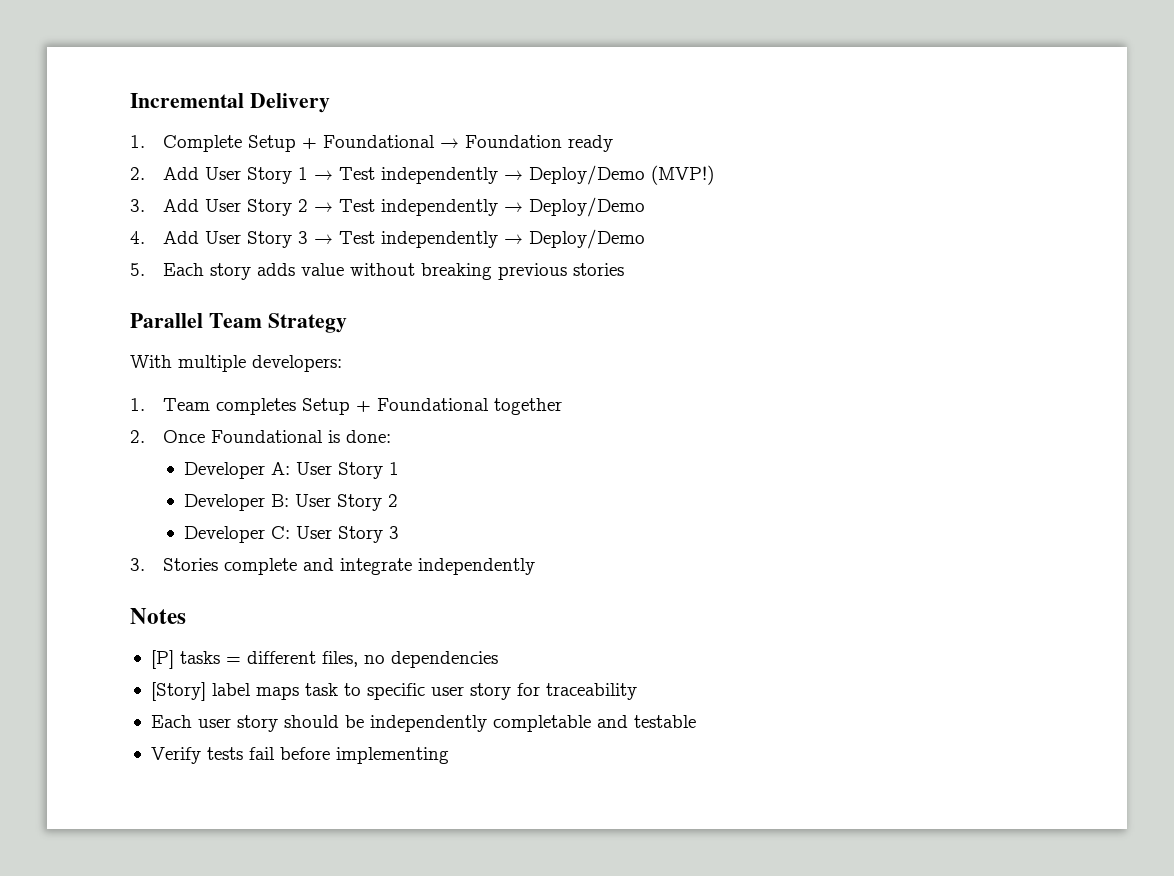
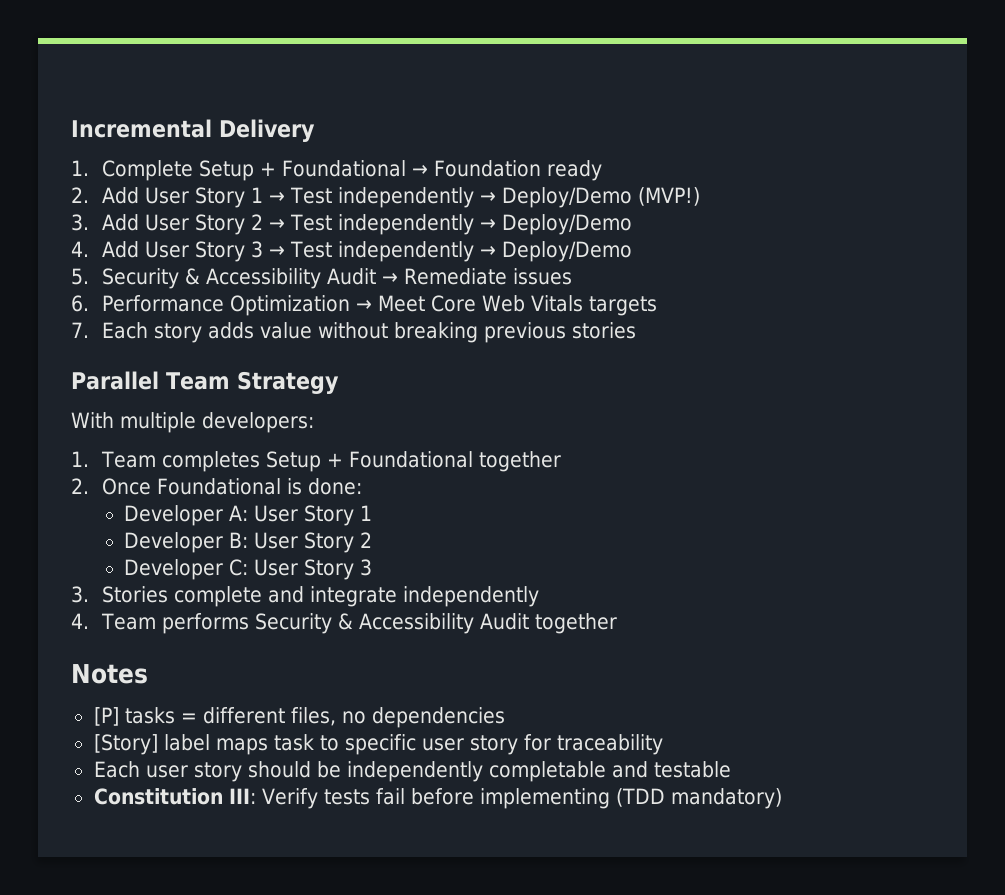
(145, 269) none -> [101,268,572,289] [71,295,657,316] [71,322,89,338] Security & Accessibility Audit → Remediate issues // 6. Performance Optimization → Meet Core Web Vitals targets // 7.
(536, 566) none -> [71,613,617,634] // 4. Team performs Security & Accessibility Audit together
(696, 721) none -> [93,788,256,805] Constitution III:
(449, 755) none -> [615,788,782,809] (TDD mandatory)

